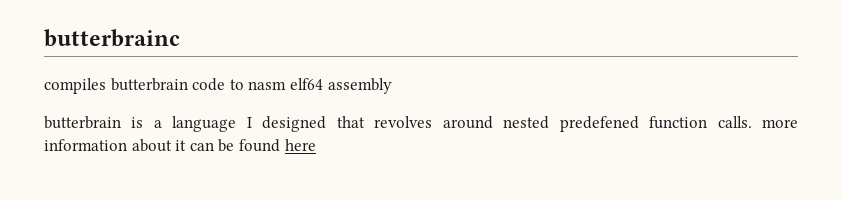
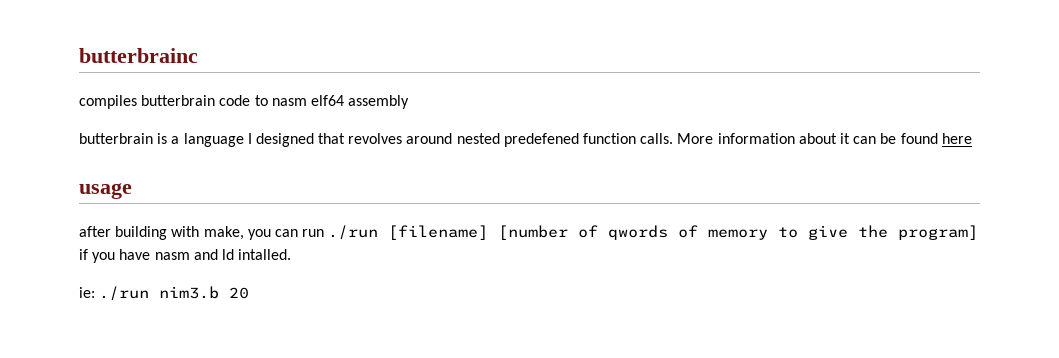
[761,119,798,128] more -> [677,133,714,144] More
(316, 145) none -> [79,183,132,199] [79,225,979,240] [79,249,292,263] [79,286,250,301] // usage // after building with make, you can run ./run [filename] [number of qwords of memory to give the program] if you have nasm and ld intalled. // ie: ./run nim3.b 20

